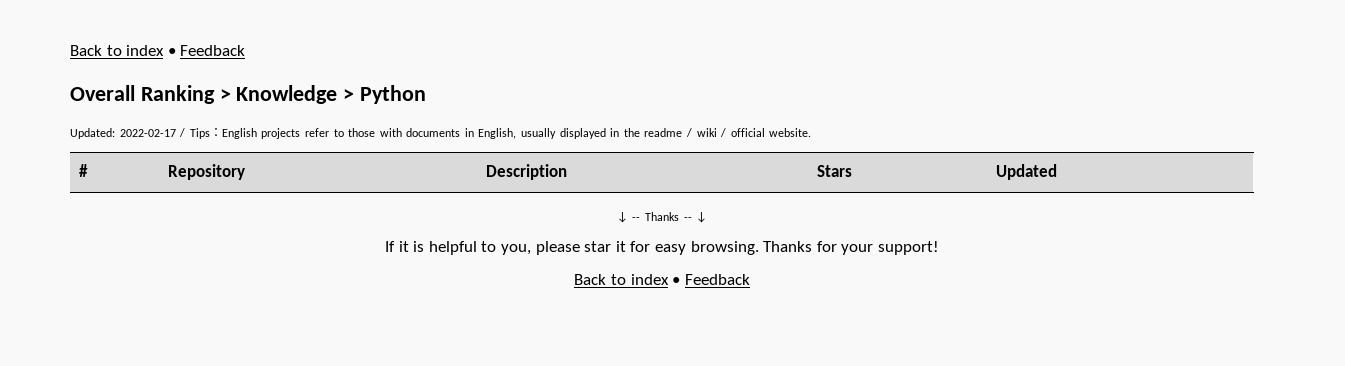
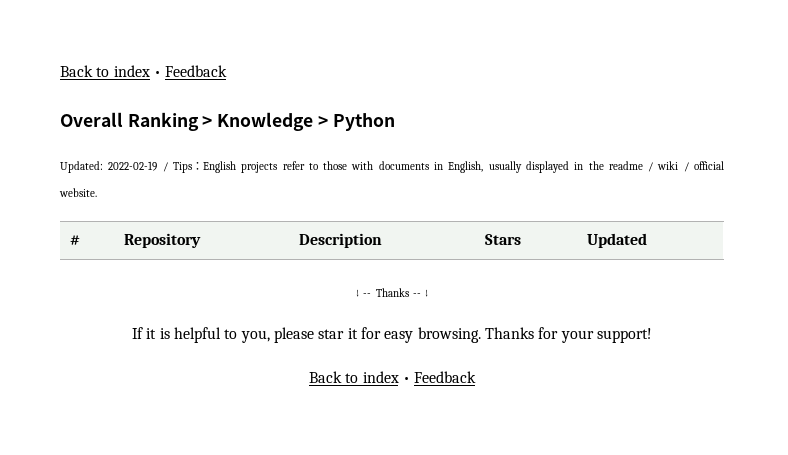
[119,129,176,137] 2022-02-17 -> [108,161,158,171] 2022-02-19

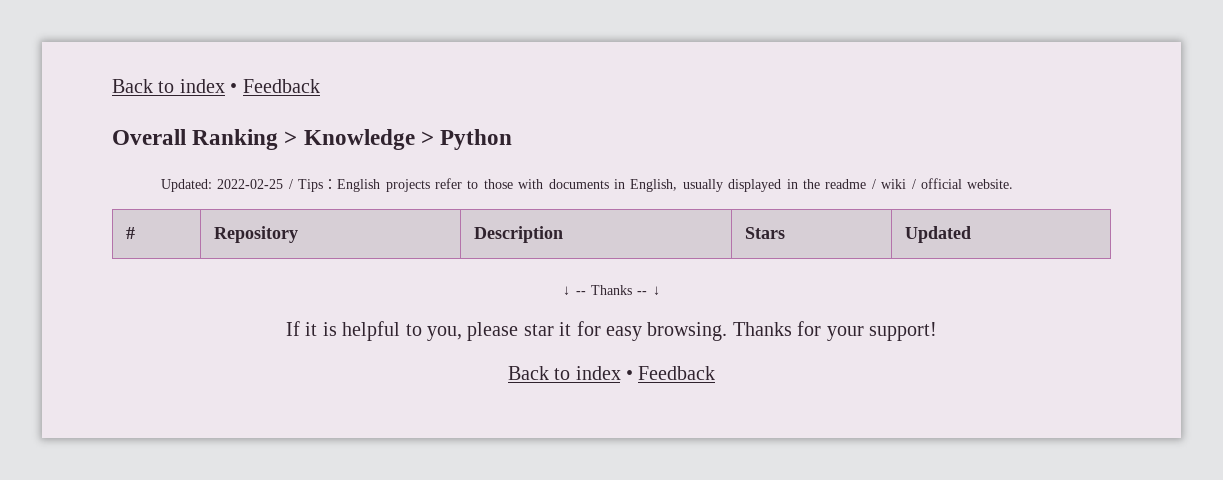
[108,161,158,171] 2022-02-19 -> [217,179,284,189] 2022-02-25

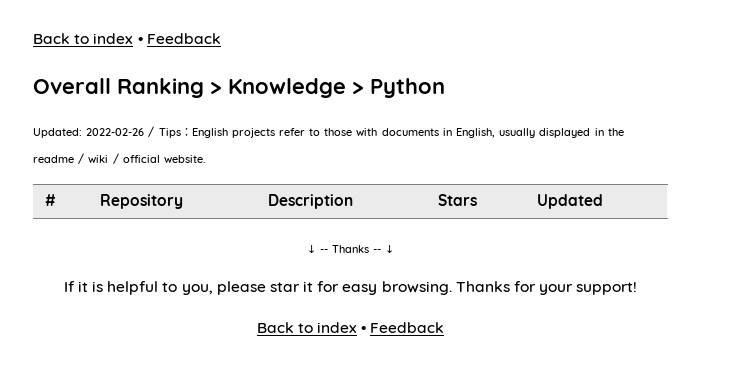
[217,179,284,189] 2022-02-25 -> [86,128,145,136] 2022-02-26

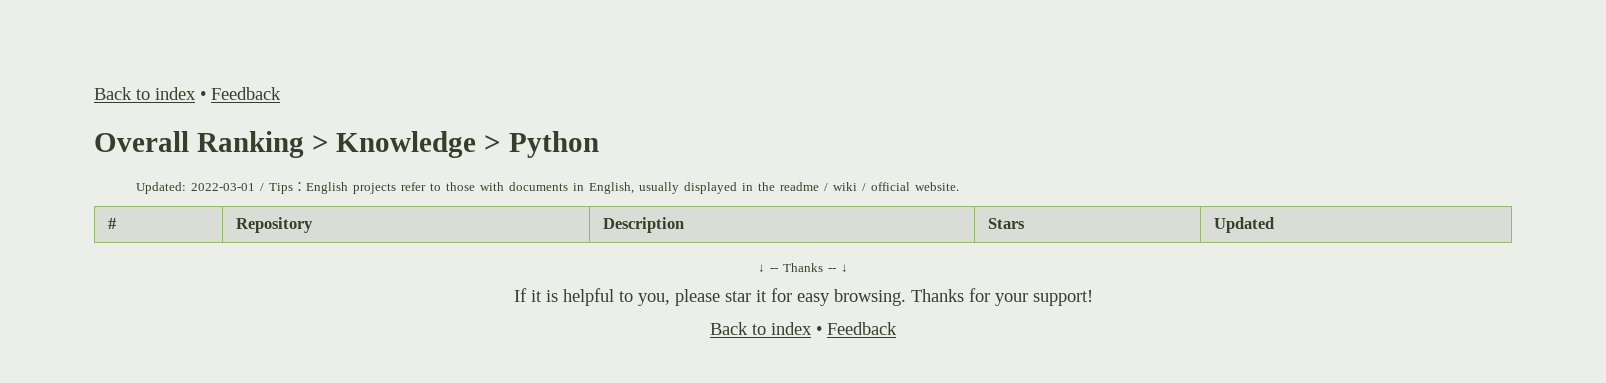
[86,128,145,136] 2022-02-26 -> [191,183,256,191] 2022-03-01

